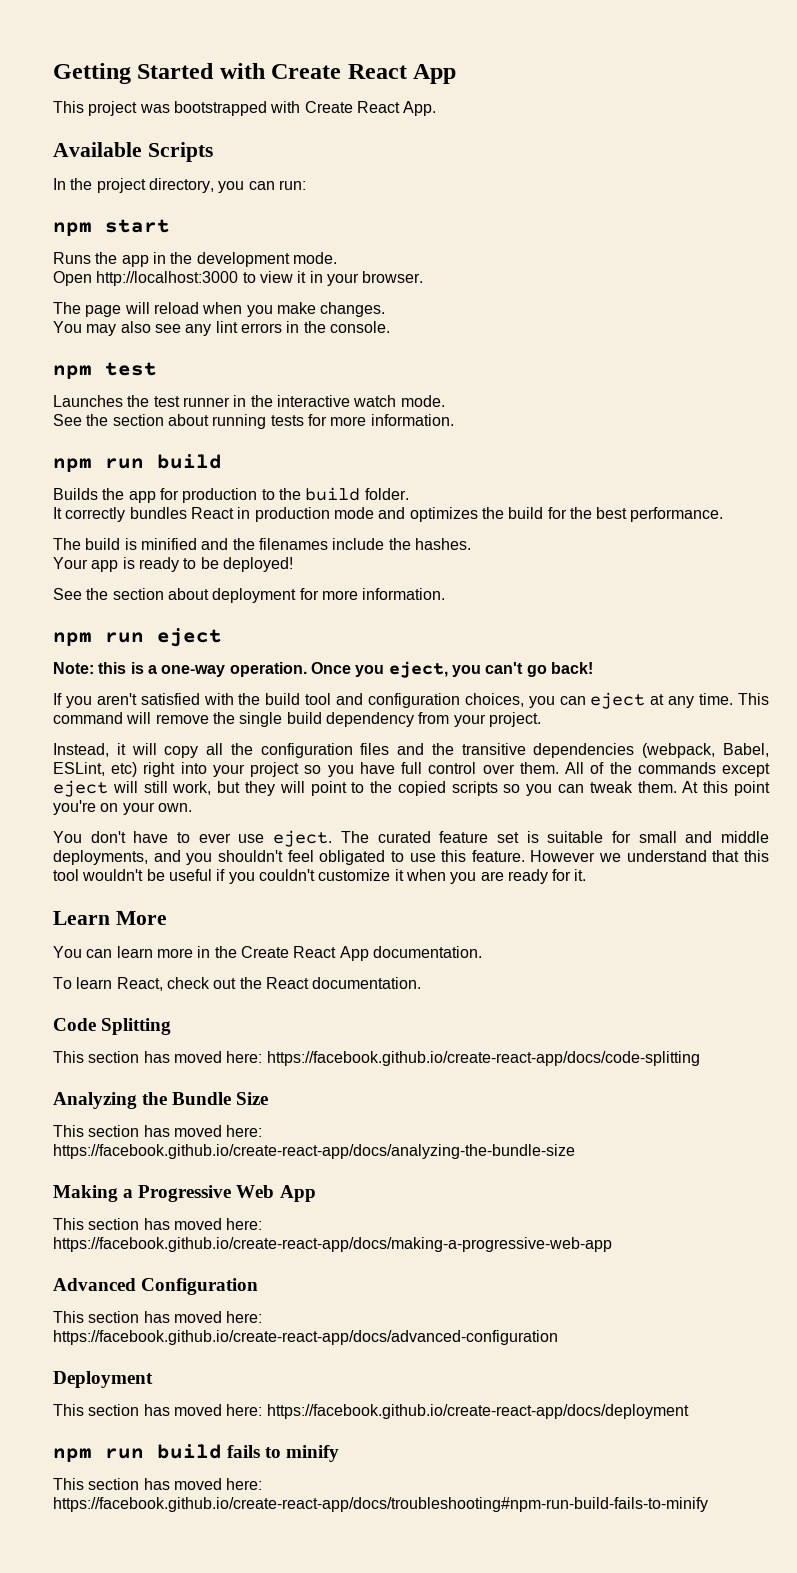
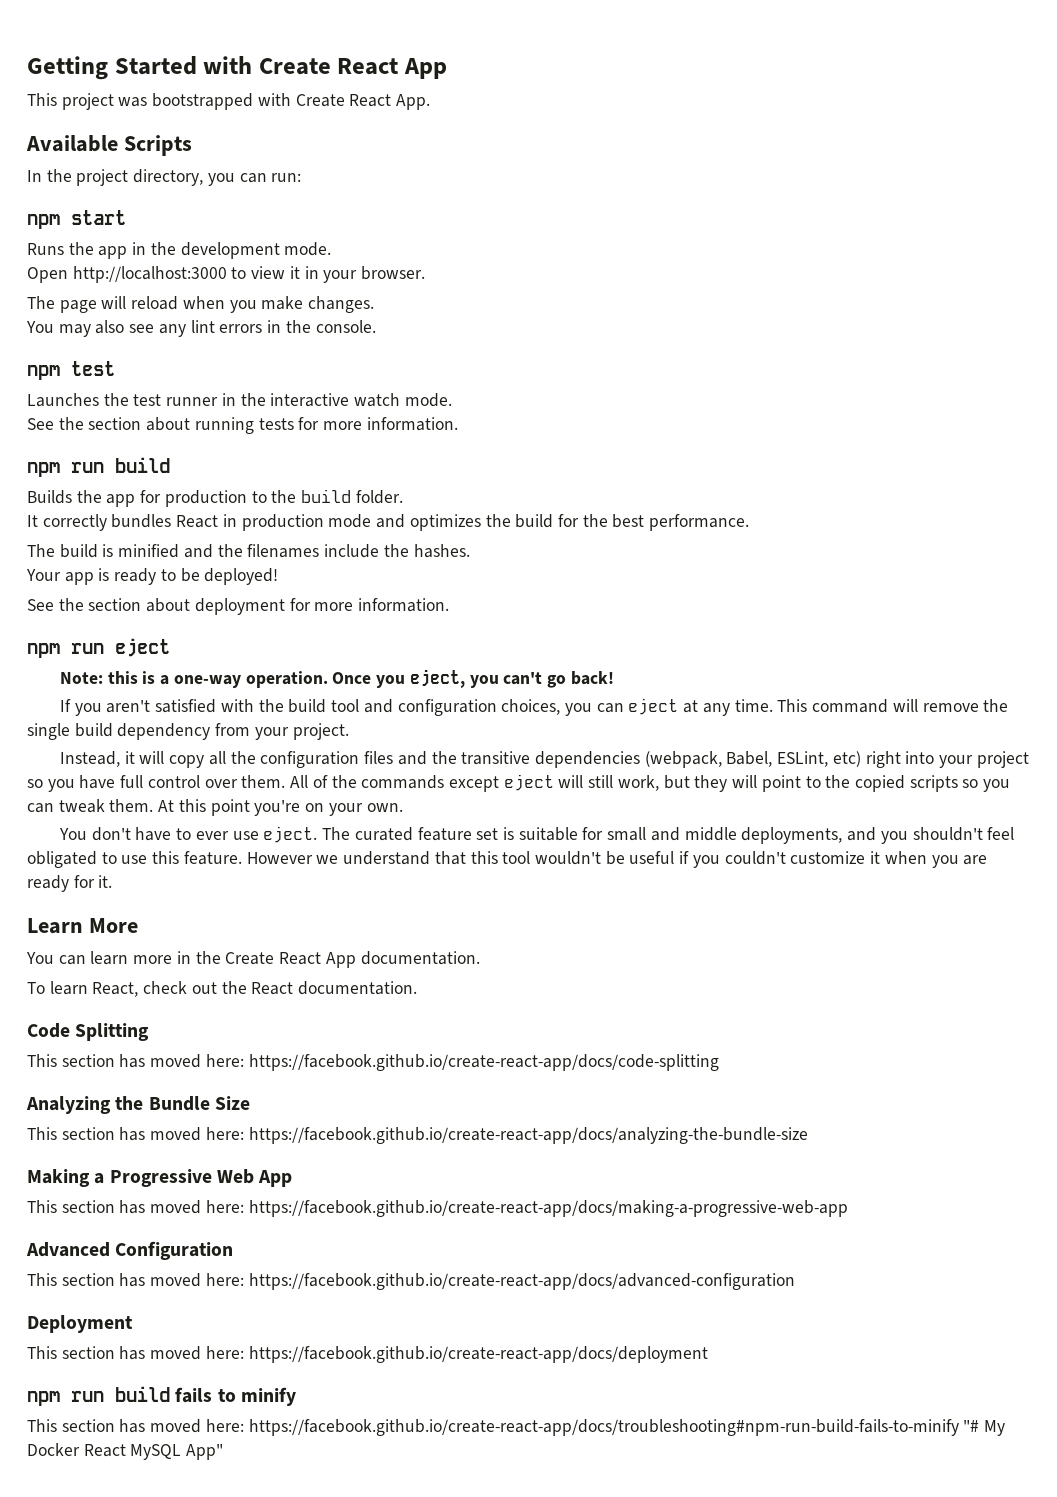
(708, 1504) none -> [963,1420,1006,1436] [27,1443,224,1460] "# My Docker React MySQL App"

